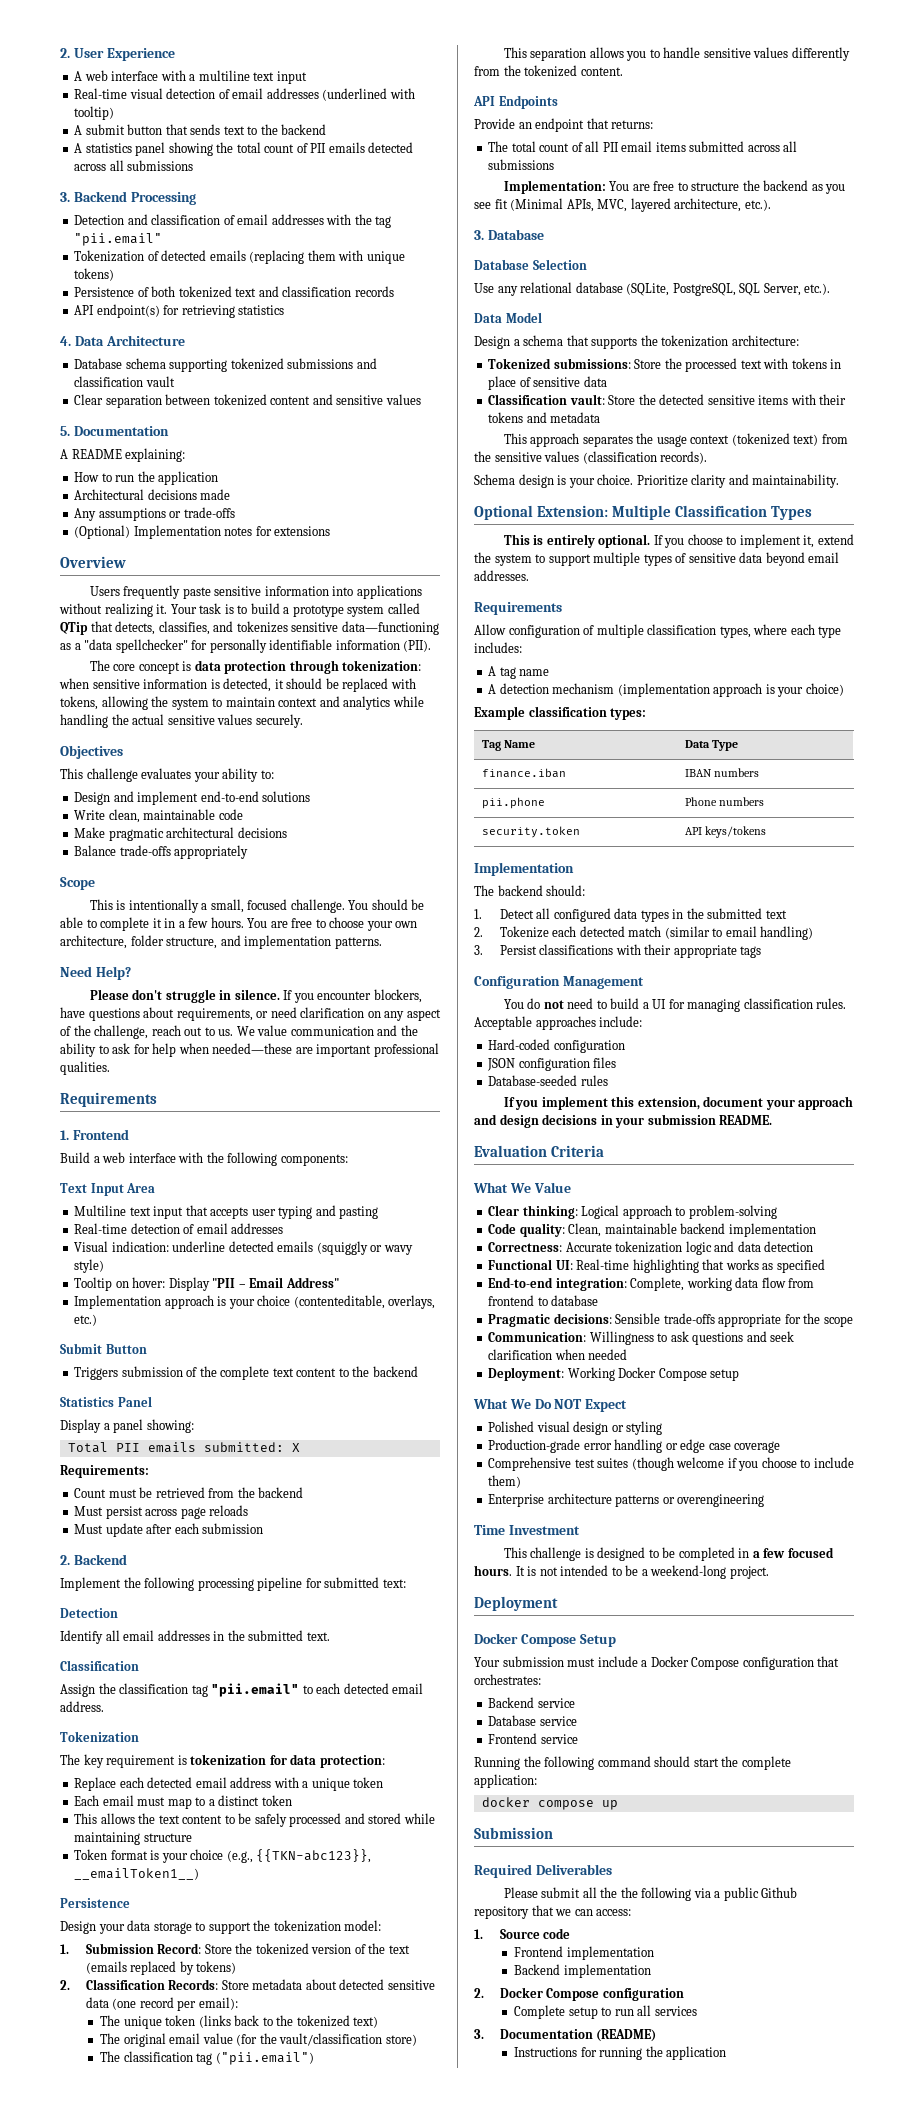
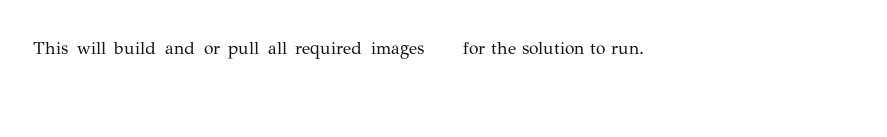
[60,48,175,61] [74,70,307,84] [74,88,415,101] [74,106,115,120] [74,124,327,135] [74,142,414,156] [74,160,194,171] [60,191,196,205] [74,214,392,228] [74,233,163,246] [74,250,405,264] [74,268,115,281] [74,286,394,298] [74,304,285,318] [60,335,185,346] [74,358,377,372] [74,376,175,387] [74,394,421,408] [60,426,169,436] [60,448,186,462] [74,471,219,485] [74,489,231,500] [74,507,235,521] [74,525,331,539] [60,556,126,568] [89,585,422,599] [59,603,420,617] [60,621,439,635] [60,639,432,653] [89,660,422,674] [59,678,416,692] [60,696,424,710] [60,714,303,728] [60,745,123,759] [60,768,274,782] [74,791,311,805] [74,809,243,823] [74,827,287,841] [74,845,249,859] [60,877,95,890] [89,899,425,913] [60,917,418,931] [60,935,382,949] [60,966,131,980] [89,989,422,1003] [60,1007,441,1021] [60,1025,418,1039] [60,1043,439,1057] [60,1061,110,1075] [60,1092,157,1107] [60,1129,129,1140] [60,1152,348,1166] [60,1183,156,1196] [74,1205,379,1219] [74,1223,284,1234] [74,1241,413,1255] [74,1259,105,1273] [74,1277,339,1291] [74,1295,436,1309] [74,1314,98,1326] [60,1343,147,1354] [74,1366,418,1380] [60,1396,152,1407] [60,1419,194,1433] [67,1442,300,1453] [60,1465,149,1478] [74,1487,304,1498] [74,1505,249,1519] [74,1523,264,1537] [60,1554,127,1565] [60,1577,406,1591] [60,1608,118,1618] [60,1630,330,1644] [60,1660,139,1671] [60,1683,424,1697] [60,1701,104,1712] [60,1731,139,1742] [60,1754,385,1768] [74,1777,384,1791] [74,1795,292,1809] [74,1813,435,1827] [74,1832,192,1845] [74,1849,372,1863] [74,1868,200,1880] [60,1898,130,1908] [60,1920,382,1934] [60,1943,410,1955] [85,1961,237,1975] [60,1979,435,1990] [85,1997,238,2011] [100,2015,379,2029] [100,2033,417,2047] [100,2051,314,2065] [503,47,850,61] [474,65,623,77] [473,95,558,109] [474,118,654,132] [488,141,798,152] [488,159,555,170] [503,180,846,194] [474,198,771,212] [474,229,544,240] [474,259,587,270] [474,282,831,296] [474,312,542,323] [474,335,799,349] [488,358,842,372] [488,376,607,390] [488,394,847,405] [488,412,601,423] [503,433,848,447] [474,451,708,464] [474,474,840,488] [474,505,813,520] [503,534,854,548] [474,552,840,566] [474,570,529,581] [474,602,562,615] [474,624,842,638] [474,642,522,653] [488,666,550,679] [488,683,844,697] [474,706,647,720] [482,740,536,751] [685,740,739,751] [482,768,567,778] [685,768,760,777] [482,797,546,809] [685,797,765,806] [482,826,581,838] [685,826,767,838] [474,862,574,876] [474,885,586,896] [474,908,787,922] [474,926,814,940] [474,944,762,958] [474,976,644,989] [503,998,847,1012] [474,1016,643,1030] [488,1039,625,1053] [487,1057,617,1071] [488,1075,608,1086] [503,1096,854,1110] [474,1114,773,1128] [474,1145,605,1157] [473,1182,571,1193] [488,1205,777,1219] [488,1223,816,1237] [488,1241,814,1255] [488,1259,825,1273] [488,1277,815,1291] [488,1295,599,1306] [488,1313,853,1327] [488,1331,795,1345] [488,1349,628,1360] [488,1367,740,1381] [473,1398,628,1412] [488,1421,663,1435] [488,1439,781,1453] [488,1457,854,1471] [488,1475,522,1488] [488,1493,765,1507] [474,1525,580,1535] [503,1547,834,1561] [474,1565,769,1579] [474,1596,558,1611] [474,1633,616,1647] [474,1656,840,1670] [474,1674,541,1685] [488,1697,575,1708] [488,1715,577,1726] [488,1733,578,1744] [474,1756,791,1770] [474,1774,537,1788] [481,1797,618,1810] [474,1827,553,1839] [474,1864,612,1878] [503,1887,798,1901] [474,1905,632,1919] [474,1928,571,1939] [514,1946,654,1960] [514,1964,651,1978] [474,1987,684,2001] [514,2005,697,2019] [474,2029,657,2042] [514,2046,727,2060] 2. User Experience // A web interface with a multiline text input // Real-time visual detection of email addresses (underlined with tooltip) // A submit button that sends text to the backend // A statistics panel showing the total count of PII emails detected across all submissions // 3. Backend Processing // Detection and classification of email addresses with the tag "pii.email" // Tokenization of detected emails (replacing them with unique tokens) // Persistence of both tokenized text and classification records // API endpoint(s) for retrieving statistics // 4. Data Architecture // Database schema supporting tokenized submissions and classification vault // Clear separation between tokenized content and sensitive values // 5. Documentation // A README explaining: // How to run the application // Architectural decisions made // Any assumptions or trade-offs // (Optional) Implementation notes for extensions // Overview // Users frequently paste sensitive information into applications without realizing it. Your task is to build a prototype system called QTip that detects, classifies, and tokenizes sensitive data—functioning as a "data spellchecker" for personally identifiable information (PII). // The core concept is data protection through tokenization: when sensitive information is detected, it should be replaced with tokens, allowing the system to maintain context and analytics while handling the actual sensitive values securely. // Objectives // This challenge evaluates your ability to: // Design and implement end-to-end solutions // Write clean, maintainable code // Make pragmatic architectural decisions // Balance trade-offs appropriately // Scope // This is intentionally a small, focused challenge. You should be able to complete it in a few hours. You are free to choose your own architecture, folder structure, and implementation patterns. // Need Help? // Please don't struggle in silence. If you encounter blockers, have questions about requirements, or need clarification on any aspect of the challenge, reach out to us. We value communication and the ability to ask for help when needed—these are important professional qualities. // Requirements // 1. Frontend // Build a web interface with the following components: // Text Input Area // Multiline text input that accepts user typing and pasting // Real-time detection of email addresses // Visual indication: underline detected emails (squiggly or wavy style) // Tooltip on hover: Display "PII – Email Address" // Implementation approach is your choice (contenteditable, overlays, etc.) // Submit Button // Triggers submission of the complete text content to the backend // Statistics Panel // Display a panel showing: // Total PII emails submitted: X // Requirements: // Count must be retrieved from the backend // Must persist across page reloads // Must update after each submission // 2. Backend // Implement the following processing pipeline for submitted text: // Detection // Identify all email addresses in the submitted text. // Classification // Assign the classification tag "pii.email" to each detected email address. // Tokenization // The key requirement is tokenization for data protection: // Replace each detected email address with a unique token // Each email must map to a distinct token // This allows the text content to be safely processed and stored while maintaining structure // Token format is your choice (e.g., {{TKN-abc123}}, __emailToken1__) // Persistence // Design your data storage to support the tokenization model: // 1. Submission Record: Store the tokenized version of the text (emails replaced by tokens) // 2. Classification Records: Store metadata about detected sensitive data (one record per email): // The unique token (links back to the tokenized text) // The original email value (for the vault/classification store) // The classification tag ("pii.email") // This separation allows you to handle sensitive values differently from the tokenized content. // API Endpoints // Provide an endpoint that returns: // The total count of all PII email items submitted across all submissions // Implementation: You are free to structure the backend as you see fit (Minimal APIs, MVC, layered architecture, etc.). // 3. Database // Database Selection // Use any relational database (SQLite, PostgreSQL, SQL Server, etc.). // Data Model // Design a schema that supports the tokenization architecture: // Tokenized submissions: Store the processed text with tokens in place of sensitive data // Classification vault: Store the detected sensitive items with their tokens and metadata // This approach separates the usage context (tokenized text) from the sensitive values (classification records). // Schema design is your choice. Prioritize clarity and maintainability. // Optional Extension: Multiple Classification Types // This is entirely optional. If you choose to implement it, extend the system to support multiple types of sensitive data beyond email addresses. // Requirements // Allow configuration of multiple classification types, where each type includes: // A tag name // A detection mechanism (implementation approach is your choice) // Example classification types: // Tag Name | Data Type // finance.iban | IBAN numbers // pii.phone | Phone numbers // security.token | API keys/tokens // Implementation // The backend should: // 1. Detect all configured data types in the submitted text // 2. Tokenize each detected match (similar to email handling) // 3. Persist classifications with their appropriate tags // Configuration Management // You do not need to build a UI for managing classification rules. Acceptable approaches include: // Hard-coded configuration // JSON configuration files // Database-seeded rules // If you implement this extension, document your approach and design decisions in your submission README. // Evaluation Criteria // What We Value // Clear thinking: Logical approach to problem-solving // Code quality: Clean, maintainable backend implementation // Correctness: Accurate tokenization logic and data detection // Functional UI: Real-time highlighting that works as specified // End-to-end integration: Complete, working data flow from frontend to database // Pragmatic decisions: Sensible trade-offs appropriate for the scope // Communication: Willingness to ask questions and seek clarification when needed // Deployment: Working Docker Compose setup // What We Do NOT Expect // Polished visual design or styling // Production-grade error handling or edge case coverage // Comprehensive test suites (though welcome if you choose to include them) // Enterprise architecture patterns or overengineering // Time Investment // This challenge is designed to be completed in a few focused hours. It is not intended to be a weekend-long project. // Deployment // Docker Compose Setup // Your submission must include a Docker Compose configuration that orchestrates: // Backend service // Database service // Frontend service // Running the following command should start the complete application: // docker compose up // Submission // Required Deliverables // Please submit all the the following via a public Github repository that we can access: // 1. Source code // Frontend implementation // Backend implementation // 2. Docker Compose configuration // Complete setup to run all services // 3. Documentation (README) // Instructions for running the application -> [33,42,644,59] This will build and or pull all required images for the solution to run.

